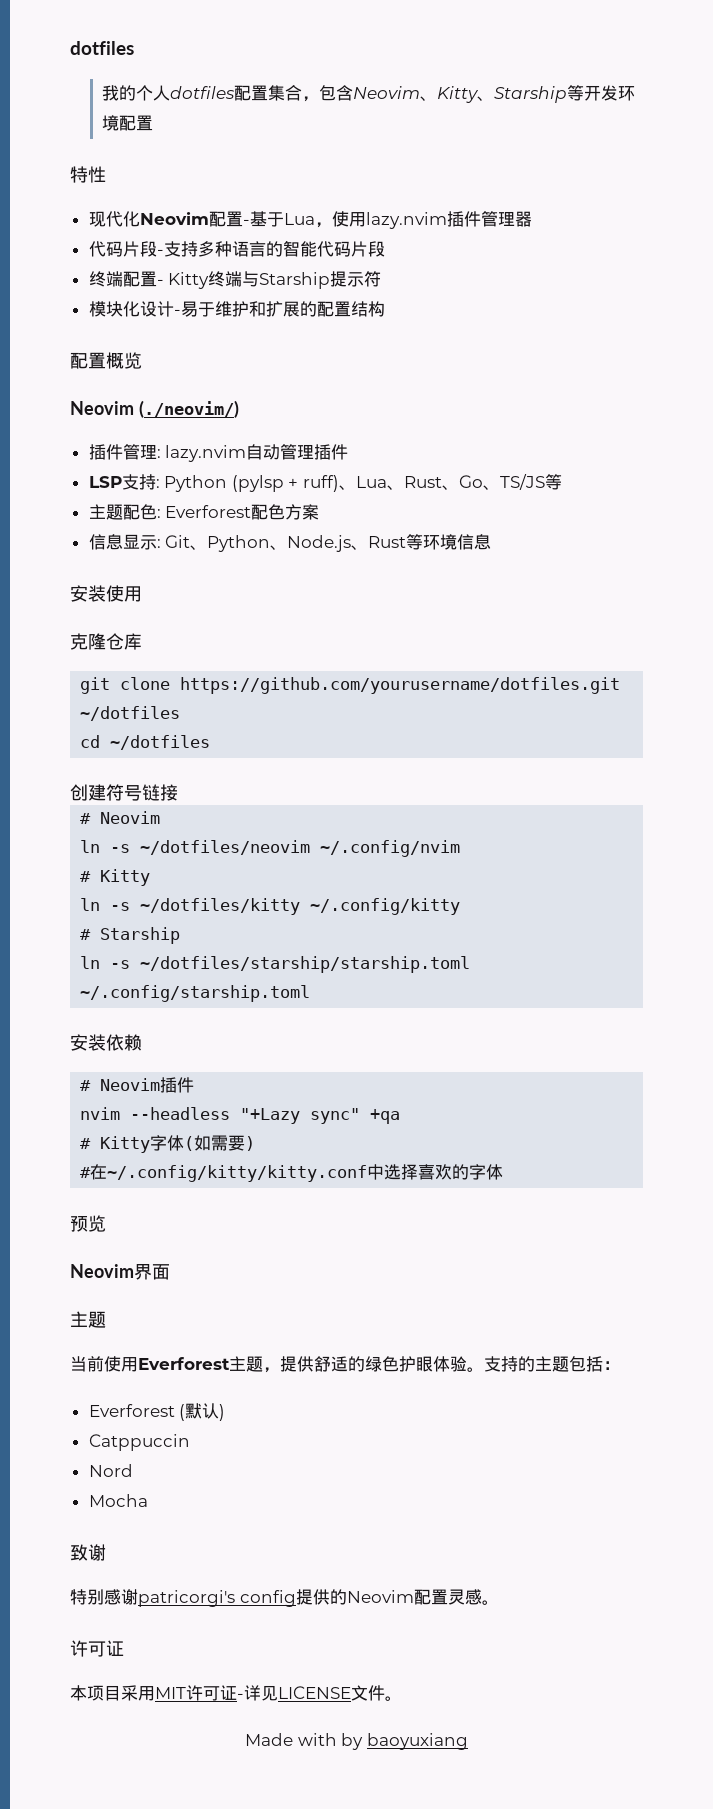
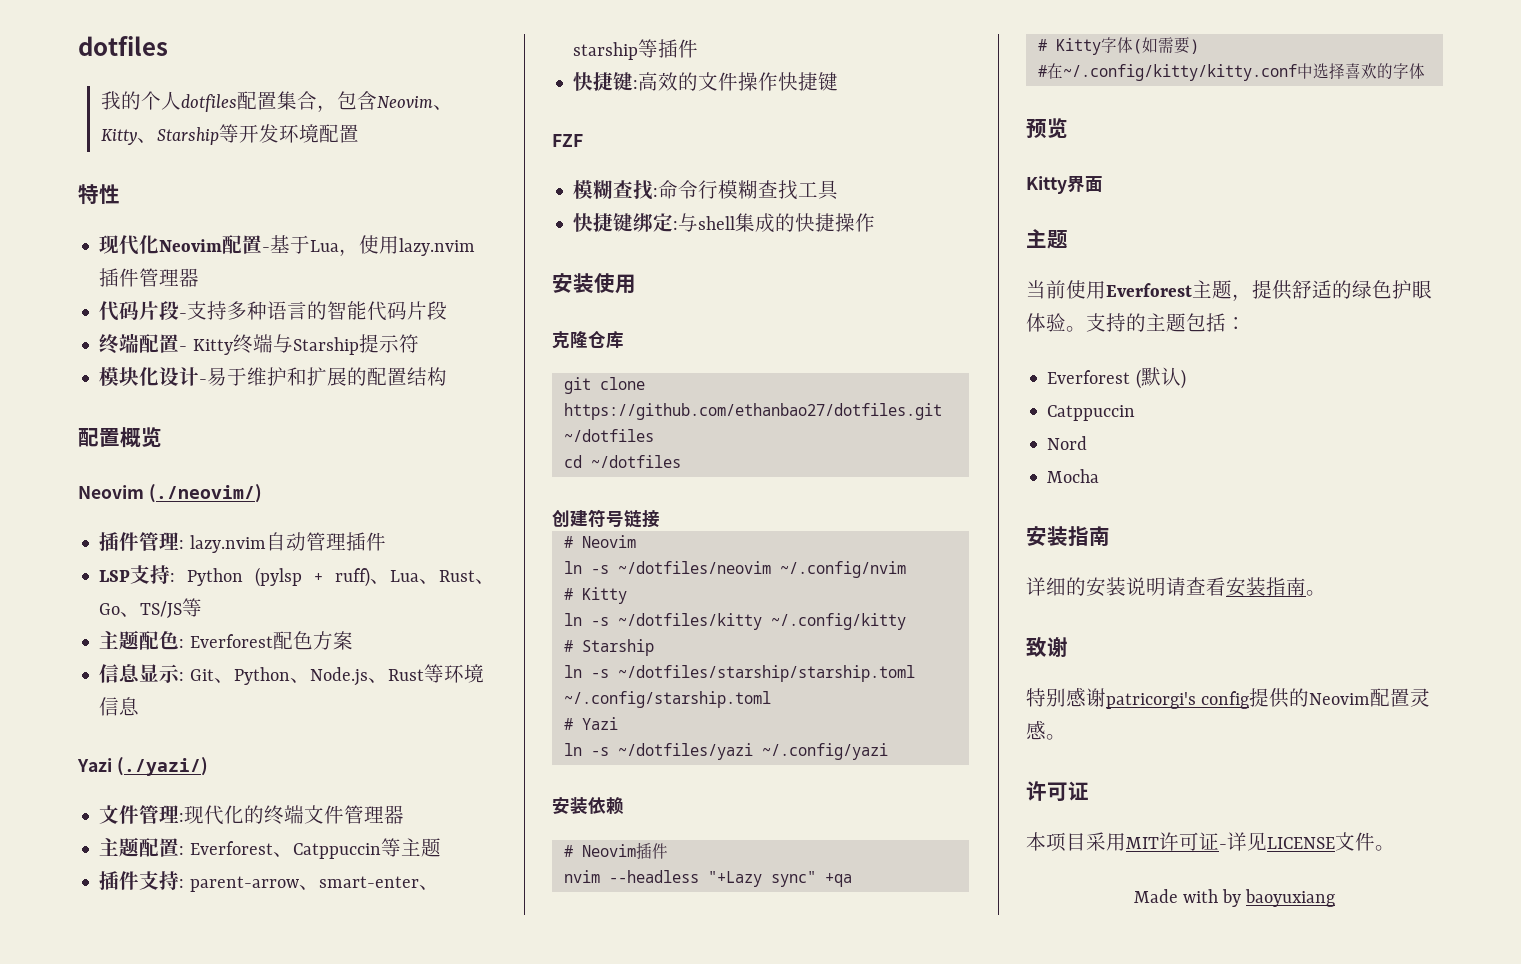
(492, 542) none -> [77,757,208,776] [99,805,405,825] [99,837,441,859] [99,871,439,892] [573,39,699,60] [573,72,839,91] [552,134,583,147] [573,180,840,200] [573,213,876,233] // Yazi (./yazi/) // 文件管理:现代化的终端文件管理器 // 主题配置: Everforest、Catppuccin等主题 // 插件支持: parent-arrow、smart-enter、starship等插件 // 快捷键:高效的文件操作快捷键 // FZF // 模糊查找:命令行模糊查找工具 // 快捷键绑定:与shell集成的快捷操作
[180,677,621,694] https://github.com/yourusername/dotfiles.git -> [563,403,942,420] https://github.com/ethanbao27/dotfiles.git
(311, 993) none -> [563,717,618,730] [563,743,888,760] // # Yazi // ln -s ~/dotfiles/yazi ~/.config/yazi
[70,1264,134,1278] Neovim -> [1026,176,1067,194] Kitty
(148, 1500) none -> [1026,526,1110,546] [1026,577,1326,597] // 安装指南 // 详细的安装说明请查看安装指南。

